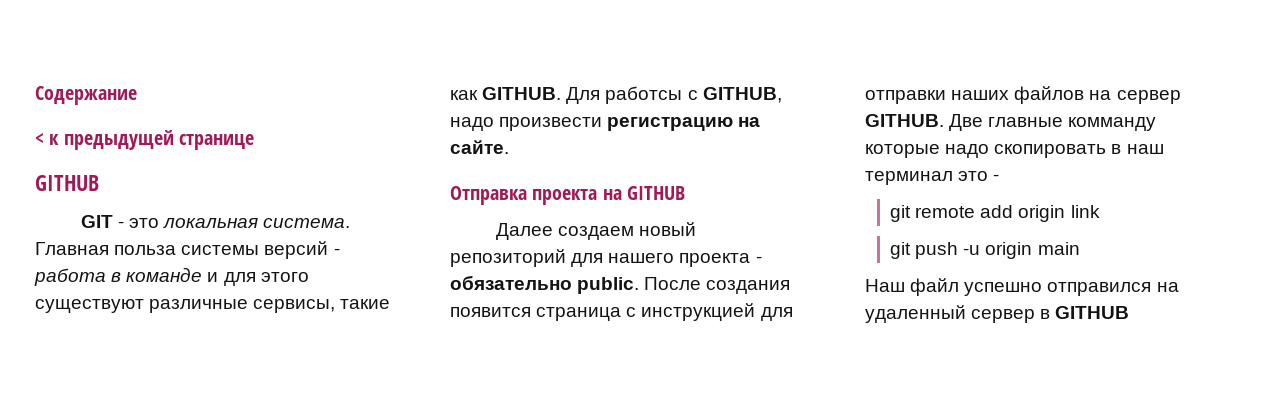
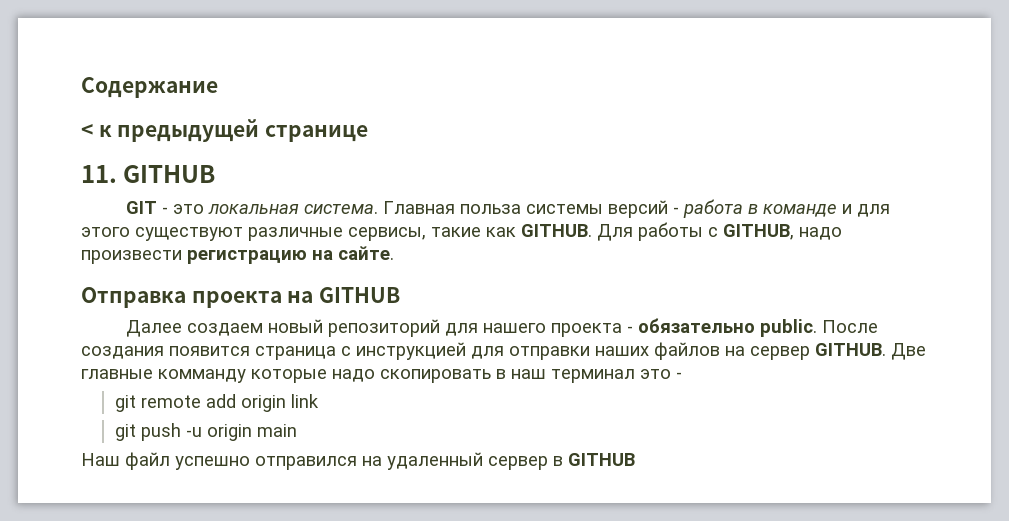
(255, 142) none -> [81,165,117,183] 11.
[605,86,683,104] работсы -> [638,222,703,241] работы

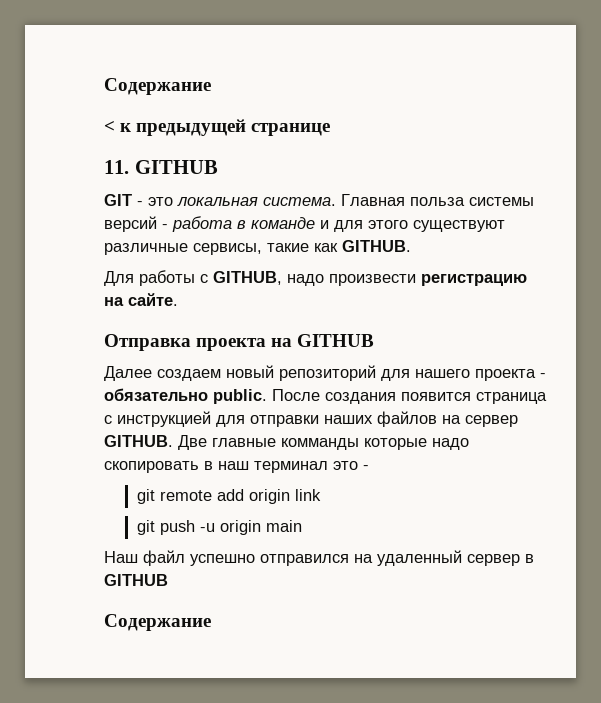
(592, 230) none -> (411, 246) //
[158,369,246,383] комманду -> [281,438,359,450] комманды
(635, 459) none -> [104,614,211,631] // Содержание

